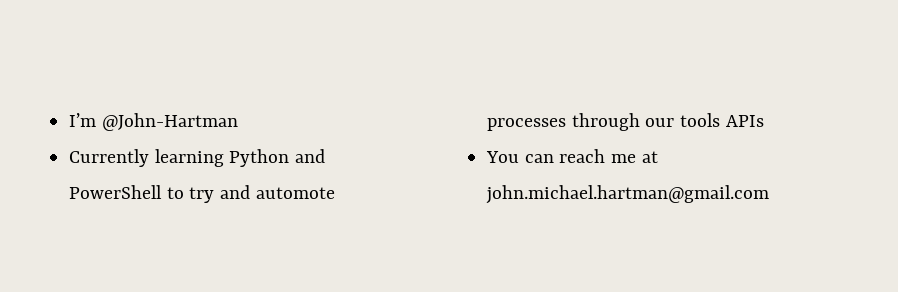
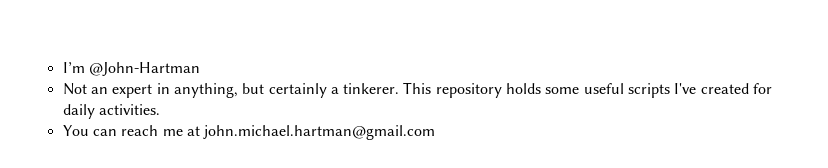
[69,149,326,167] [69,185,335,203] [487,113,764,131] Currently learning Python and PowerShell to try and automote processes through our tools APIs -> [62,82,773,98] [62,104,160,119] Not an expert in anything, but certainly a tinkerer. This repository holds some useful scripts I've created for daily activities.

